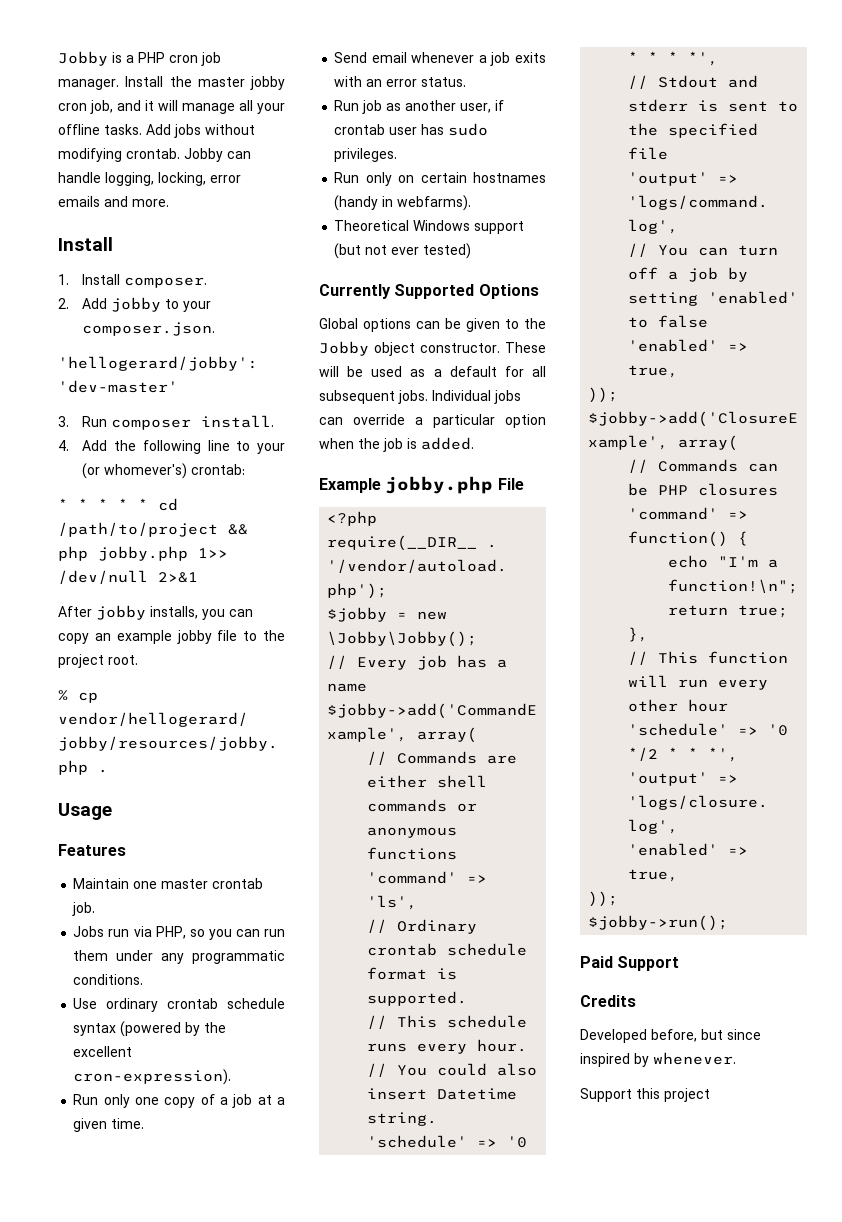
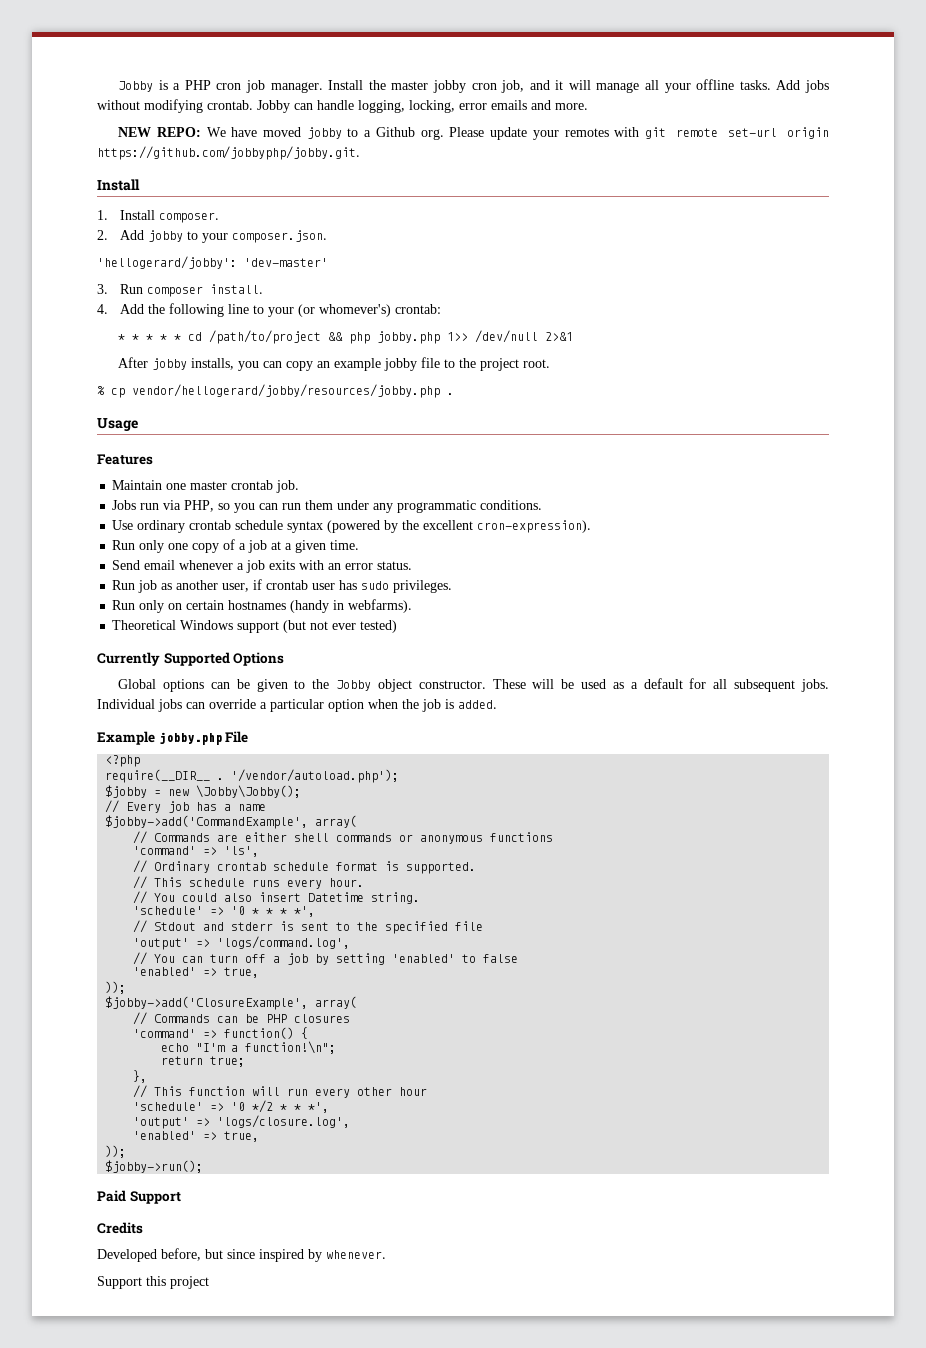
(169, 203) none -> [118,127,830,140] [97,146,360,160] // NEW REPO: We have moved jobby to a Github org. Please update your remotes with git remote set-url origin https://github.com/jobbyphp/jobby.git.

